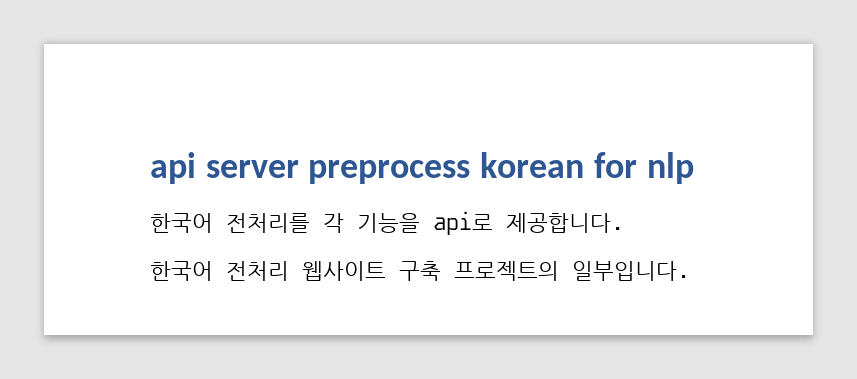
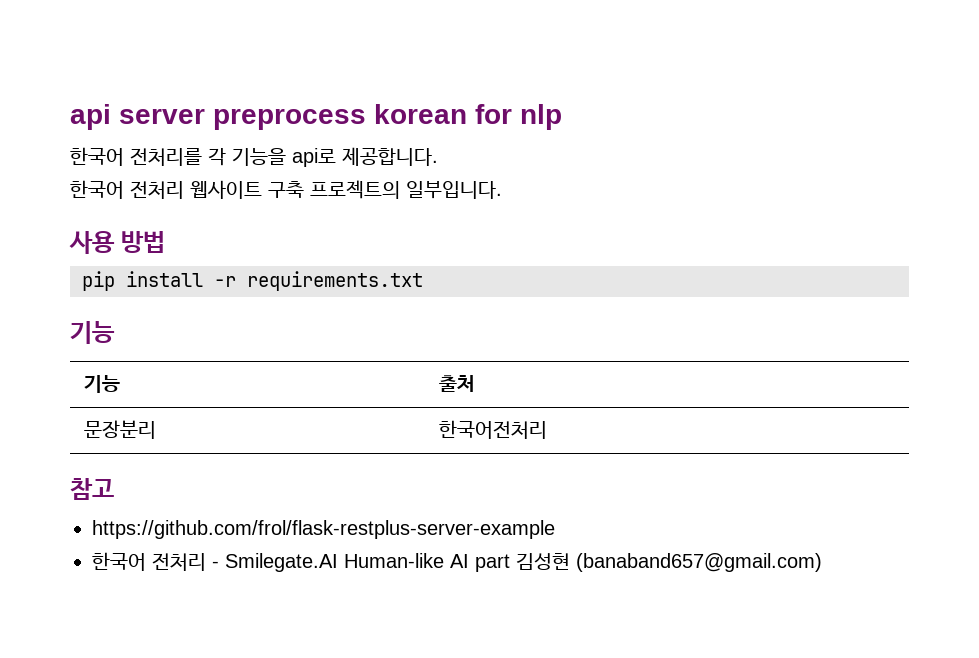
(690, 271) none -> [69,231,165,254] [82,271,423,291] [70,321,115,344] [84,375,121,393] [439,375,476,392] [84,420,157,439] [439,420,548,439] [70,478,114,500] [92,520,555,539] [92,552,822,572] // 사용 방법 // pip install -r requirements.txt // 기능 // 기능 | 출처 // 문장분리 | 한국어전처리 // 참고 // https://github.com/frol/flask-restplus-server-example // 한국어 전처리 - Smilegate.AI Human-like AI part 김성현 (banaband657@gmail.com)

